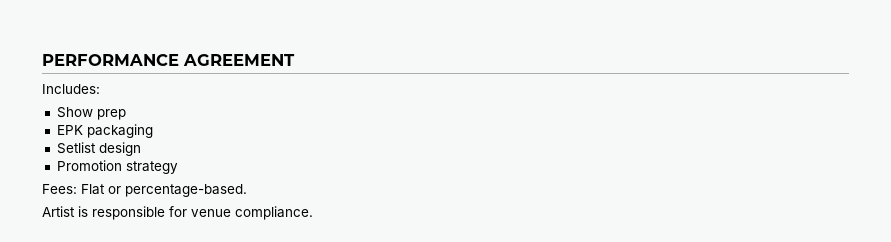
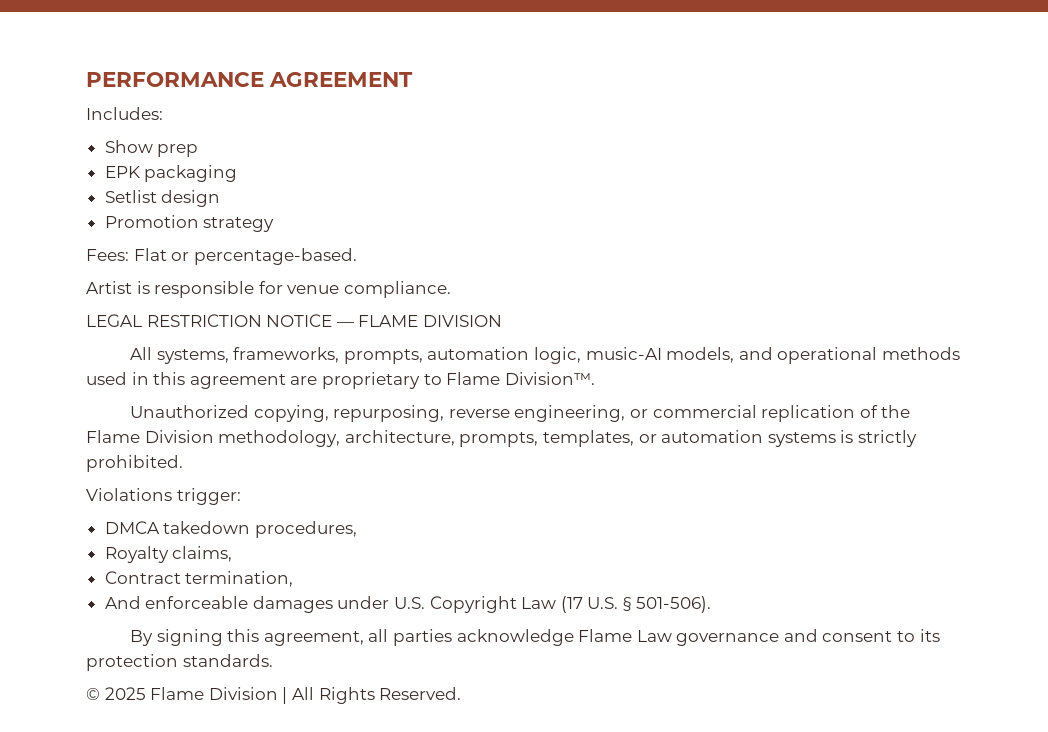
(313, 213) none -> [86,314,502,327] [129,347,960,364] [86,372,595,389] [129,405,911,422] [86,430,917,447] [86,455,183,472] [86,488,241,505] [104,521,357,538] [104,546,233,563] [104,571,294,587] [104,596,711,613] [129,629,940,646] [86,654,273,671] [86,687,462,704] // LEGAL RESTRICTION NOTICE — FLAME DIVISION // All systems, frameworks, prompts, automation logic, music-AI models, and operational methods used in this agreement are proprietary to Flame Division™. // Unauthorized copying, repurposing, reverse engineering, or commercial replication of the Flame Division methodology, architecture, prompts, templates, or automation systems is strictly prohibited. // Violations trigger: // DMCA takedown procedures, // Royalty claims, // Contract termination, // And enforceable damages under U.S. Copyright Law (17 U.S. § 501-506). // By signing this agreement, all parties acknowledge Flame Law governance and consent to its protection standards. // © 2025 Flame Division | All Rights Reserved.

